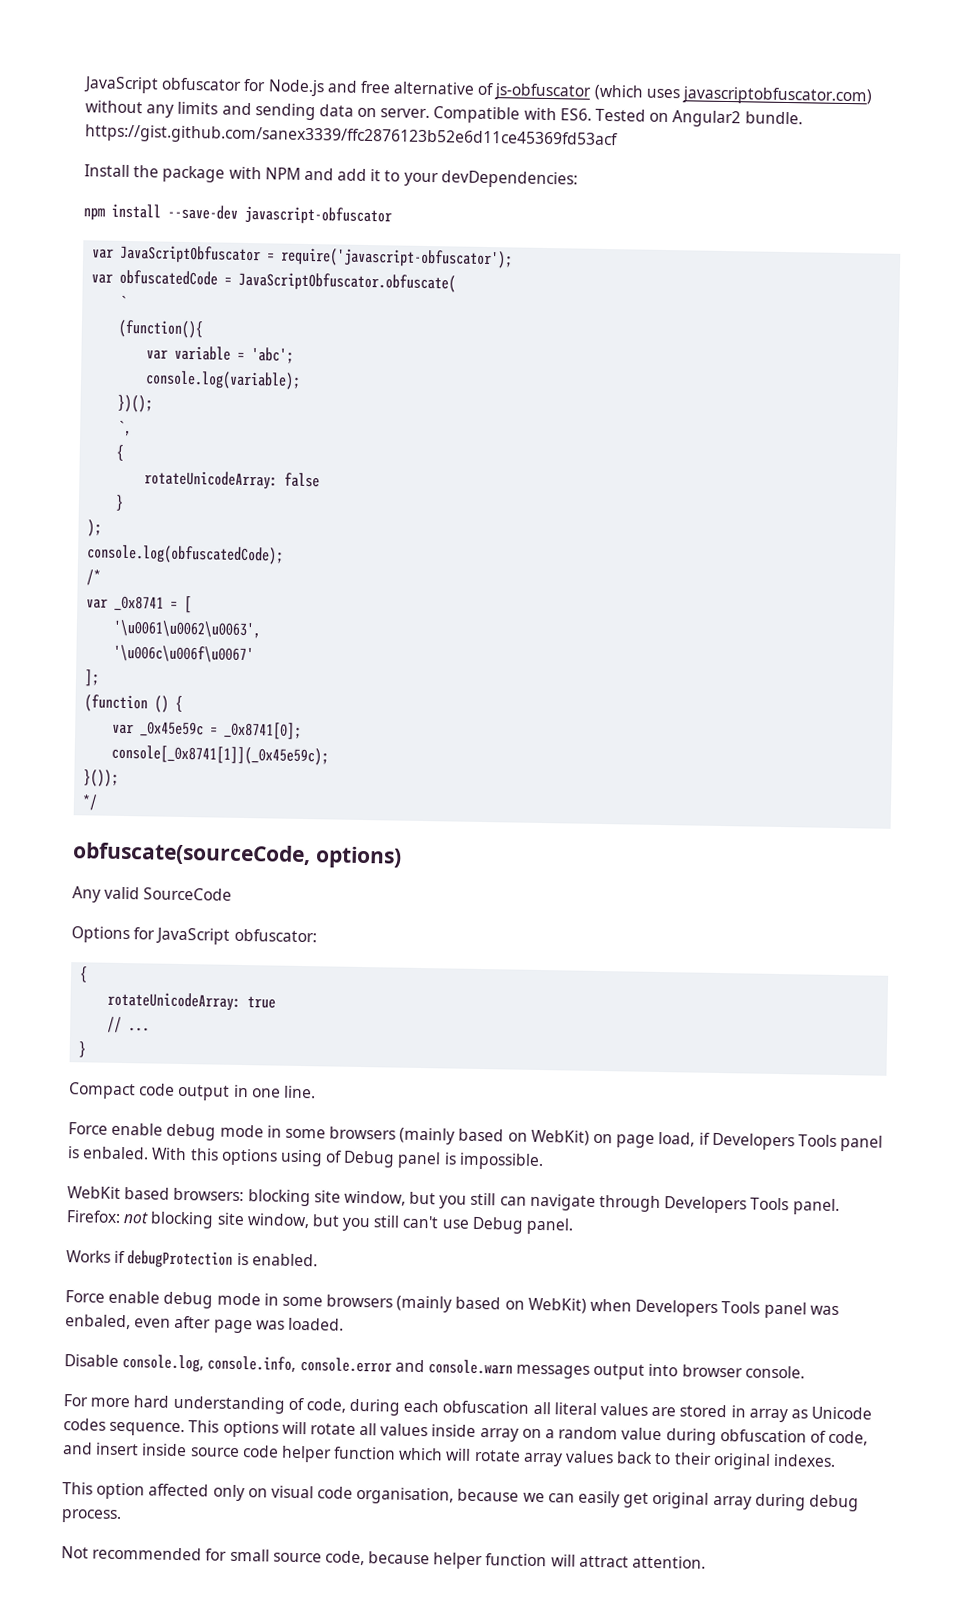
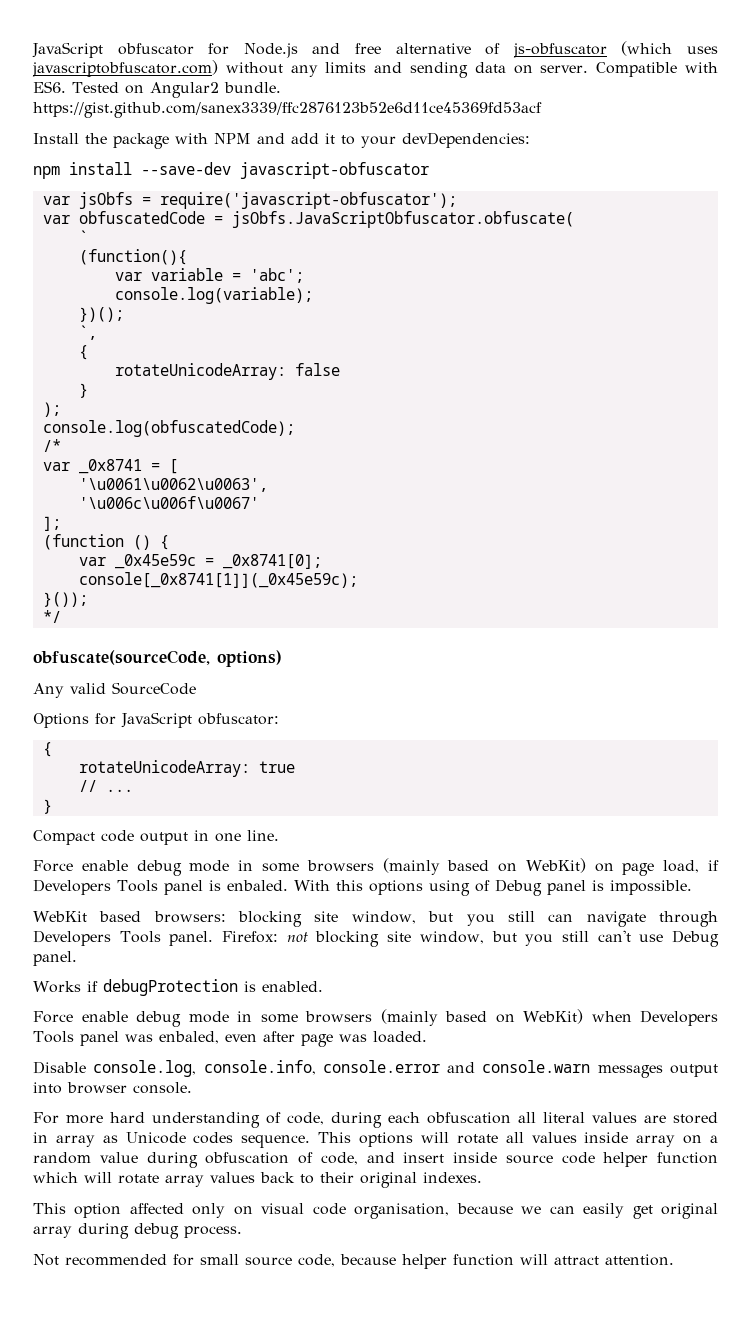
[119,244,262,265] JavaScriptObfuscator -> [78,192,133,209] jsObfs
[238,271,457,293] JavaScriptObfuscator.obfuscate( -> [231,211,574,228] jsObfs.JavaScriptObfuscator.obfuscate(

